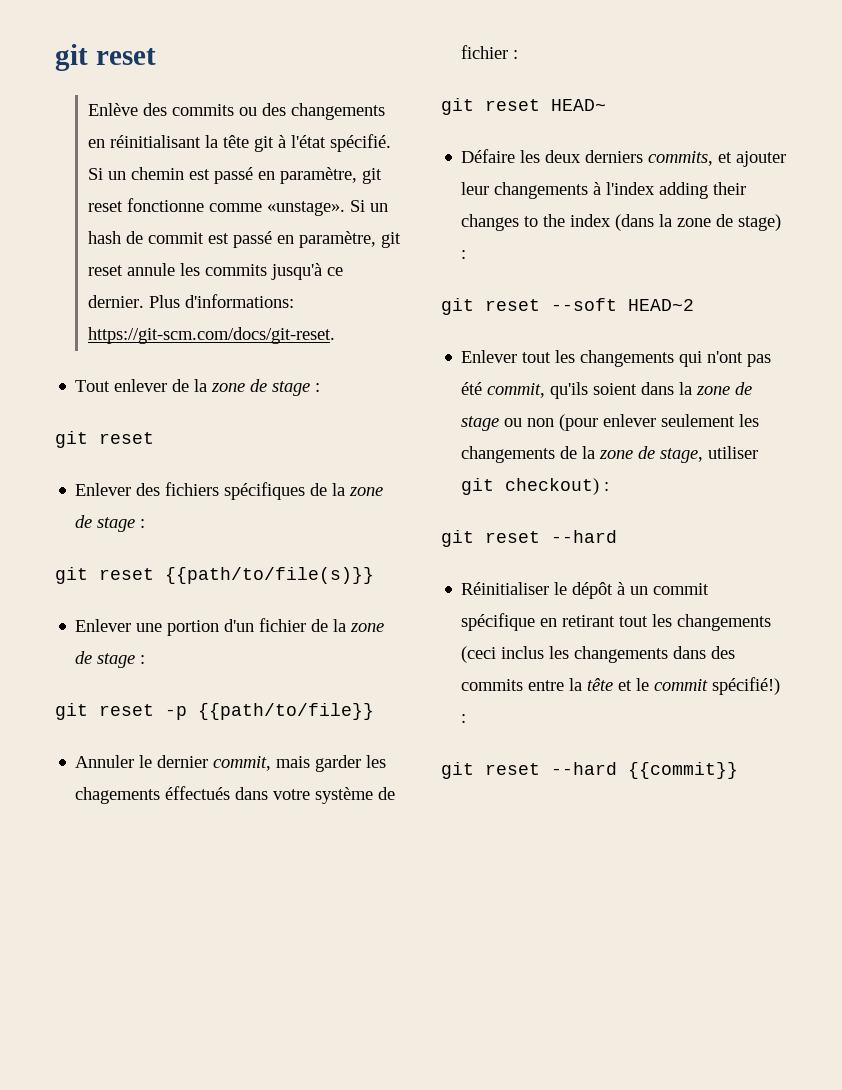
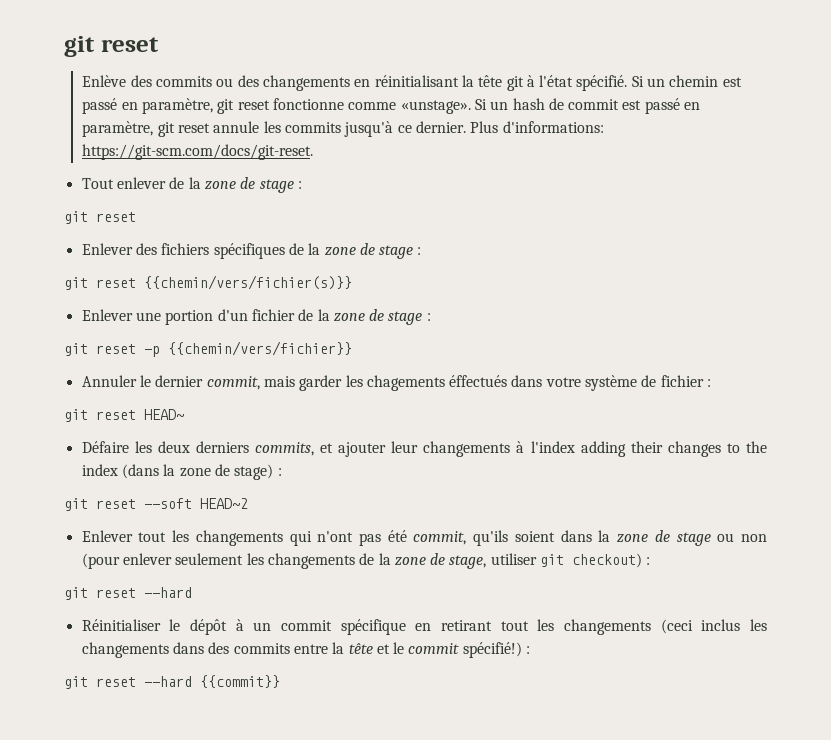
[165,567,374,584] {{path/to/file(s)}} -> [144,275,352,290] {{chemin/vers/fichier(s)}}
[198,703,374,720] {{path/to/file}} -> [168,341,352,356] {{chemin/vers/fichier}}

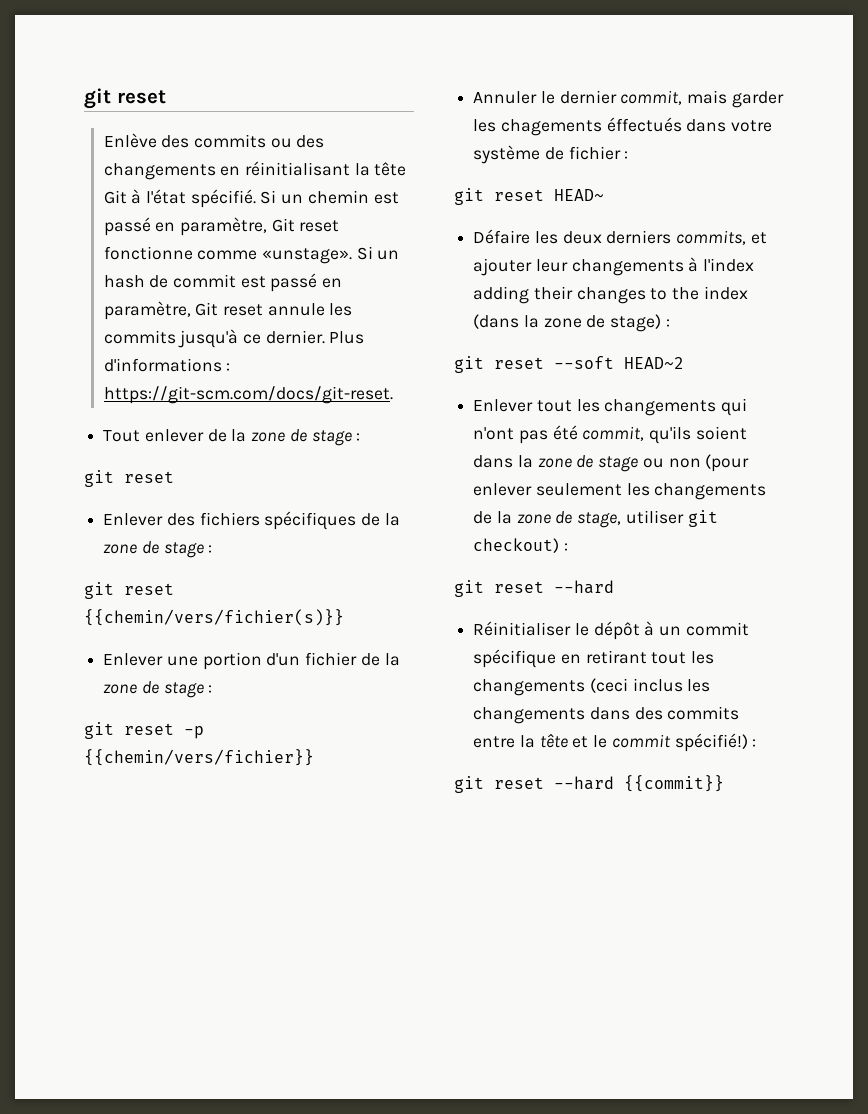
[506,76,524,91] git -> [103,190,127,204] Git
[217,99,235,114] git -> [271,218,295,232] Git
[157,122,175,137] git -> [195,302,219,316] Git
[502,121,604,133] d'informations: -> [103,358,231,372] d'informations :

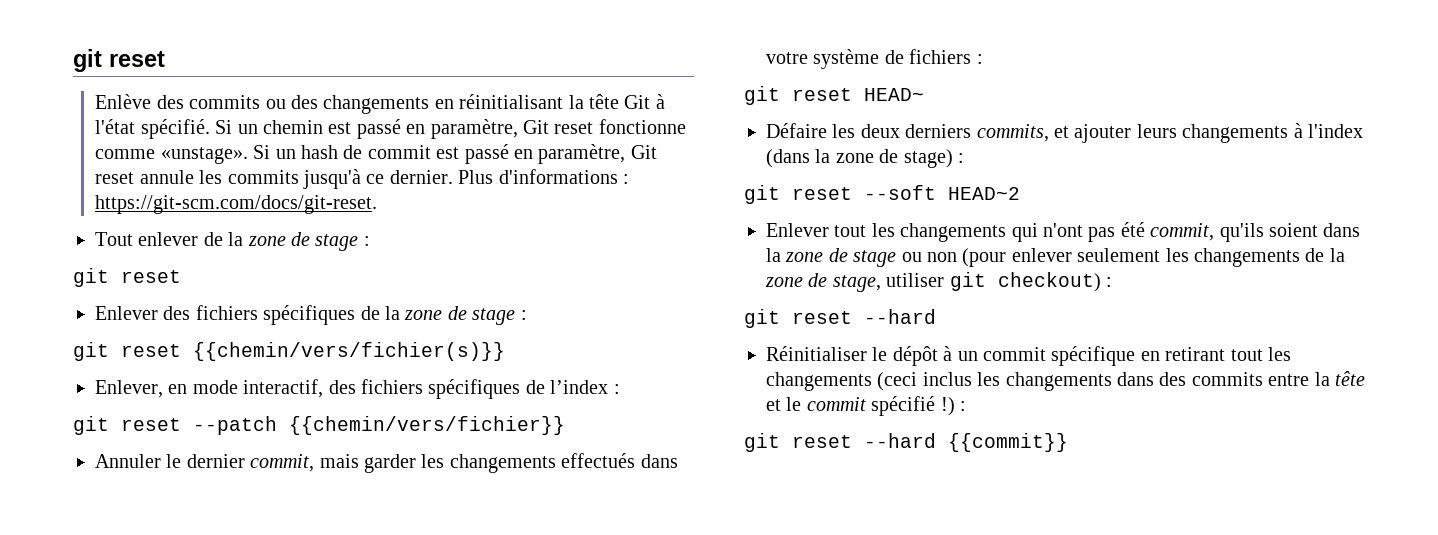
[103,652,400,670] [103,681,213,698] [84,722,204,739] Enlever une portion d'un fichier de la zone de stage : // git reset -p -> [95,379,620,399] [73,416,277,435] Enlever, en mode interactif, des fichiers spécifiques de l’index : // git reset --patch
[500,117,682,136] chagements éffectués -> [449,453,636,473] changements effectués
[568,146,621,160] fichier -> [909,49,972,64] fichiers
[535,259,568,272] leur -> [1136,124,1177,138] leurs
[473,286,748,304] adding their changes to the index -> (1363, 131) none
[674,733,748,752] spécifié!) -> [871,396,955,416] spécifié !)

